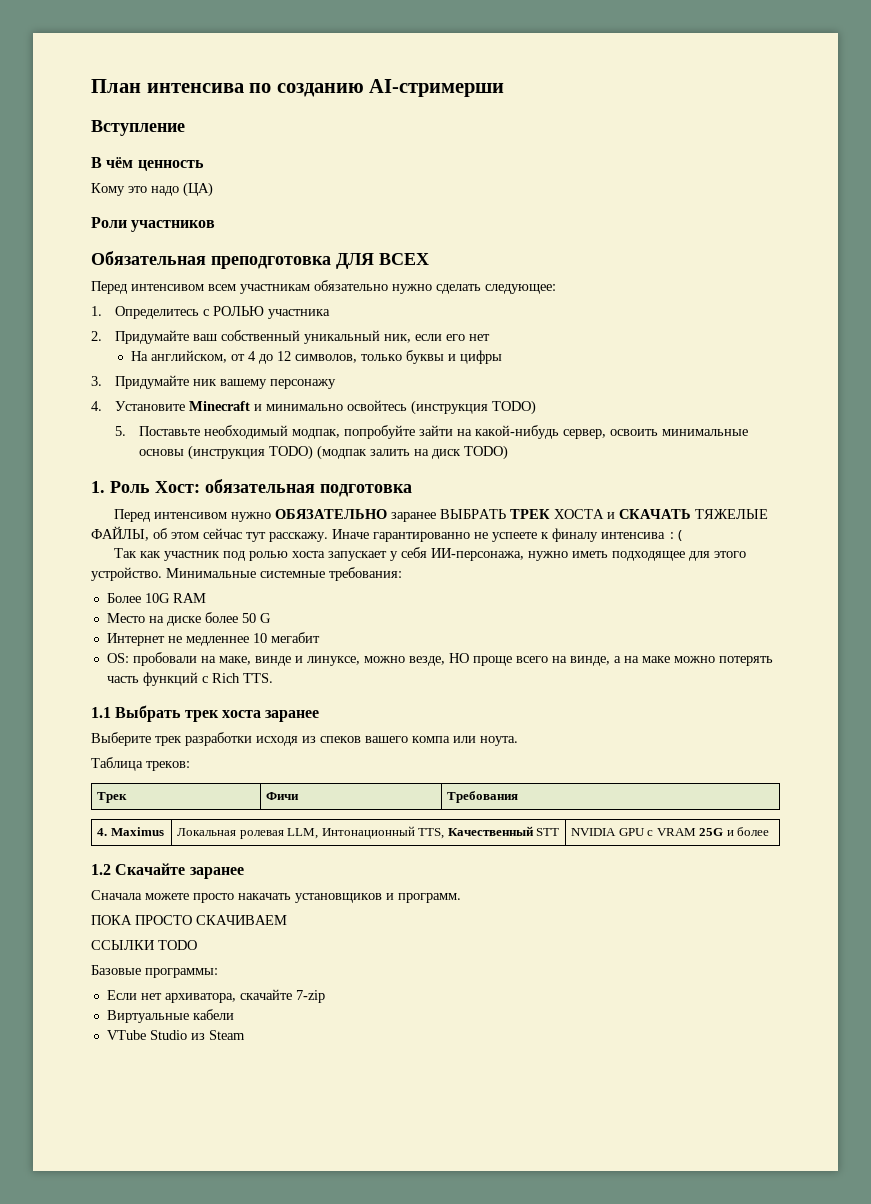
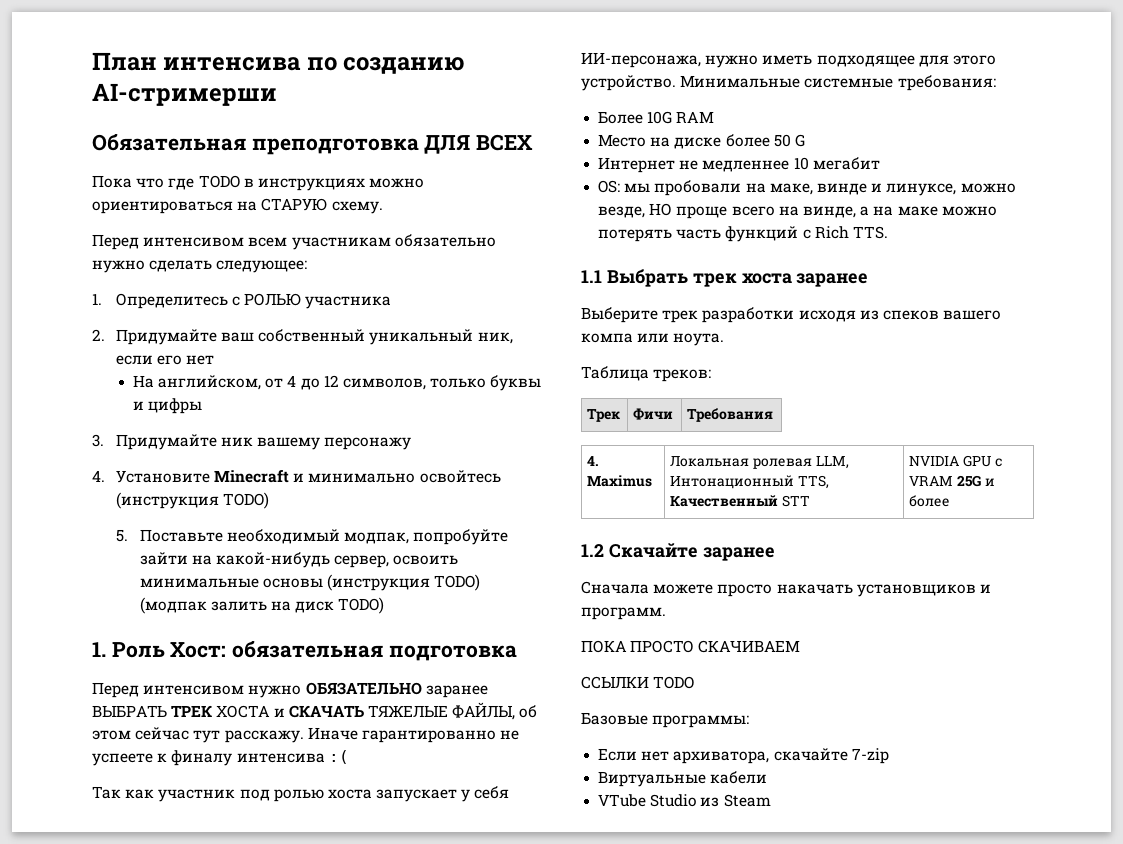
[91,120,185,136] [91,157,204,171] [91,182,213,197] [91,217,216,232] [91,251,429,269] Вступление // В чём ценность // Кому это надо (ЦА) // Роли участников // Обязательная преподготовка ДЛЯ ВСЕХ -> [92,134,534,155] [92,175,425,191] [92,198,383,214] Обязательная преподготовка ДЛЯ ВСЕХ // Пока что где TODO в инструкциях можно ориентироваться на СТАРУЮ схему.
(129, 658) none -> [624,183,651,192] мы

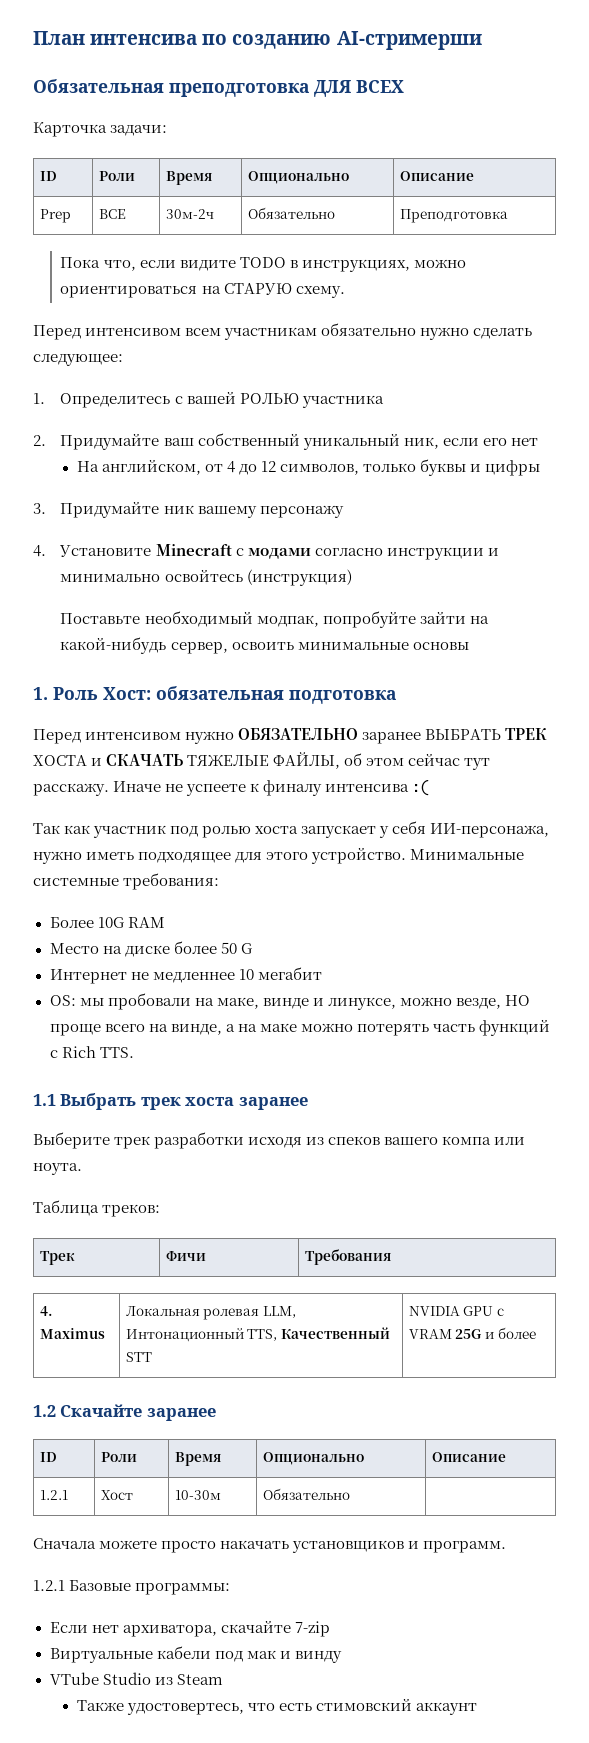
[92,175,195,190] Пока что где -> [33,122,168,137] [39,171,57,181] [98,171,135,181] [165,171,212,185] [247,171,349,184] [399,171,474,181] [39,209,71,223] [98,209,126,219] [165,209,214,219] [247,207,335,219] [399,209,508,223] [60,257,236,271] Карточка задачи: // ID | Роли | Время | Опционально | Описание // Prep | ВСЕ | 30м-2ч | Обязательно | Преподготовка // Пока что, если видите
[257,178,365,191] инструкциях -> [301,259,410,272] инструкциях,
(240, 301) none -> [186,391,236,404] вашей
[293,470,501,483] [115,492,269,509] [115,529,128,542] и минимально освойтесь (инструкция TODO) // 5. -> [235,547,499,560] [60,569,352,586] с модами согласно инструкции и минимально освойтесь (инструкция) //
[326,574,481,591] [139,597,385,614] (инструкция TODO) (модпак залить на диск TODO) -> (469, 646) none
[361,730,496,743] гарантированно -> (162, 786) none
(775, 554) none -> [39,1452,57,1462] [100,1452,137,1462] [174,1452,221,1466] [262,1452,364,1465] [431,1452,506,1462] [39,1490,68,1500] [100,1490,133,1500] [174,1490,221,1500] [262,1488,350,1500] // ID | Роли | Время | Опционально | Описание // 1.2.1 | Хост | 10-30м | Обязательно |
[581,640,801,653] [581,676,695,689] ПОКА ПРОСТО СКАЧИВАЕМ // ССЫЛКИ TODO // -> [33,1580,65,1591] 1.2.1
(768, 777) none -> [214,1650,342,1663] под мак и винду
(771, 800) none -> [76,1698,478,1715] // Также удостовертесь, что есть стимовский аккаунт

